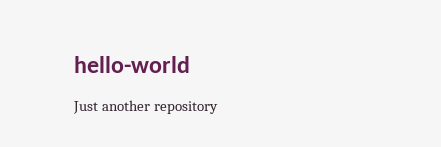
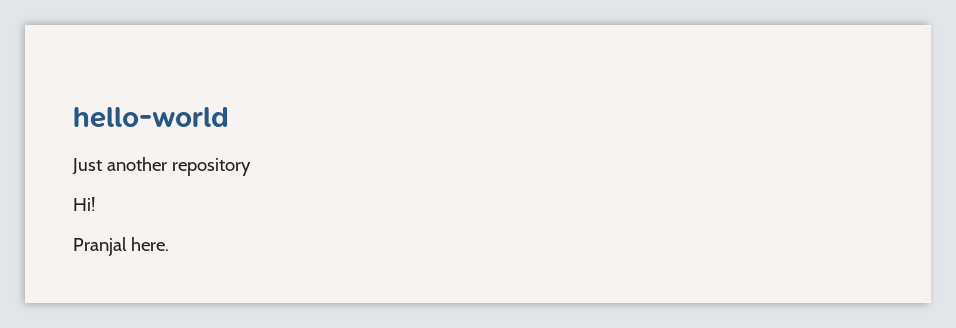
(218, 107) none -> [73,197,95,211] [73,237,169,256] // Hi! // Pranjal here.

